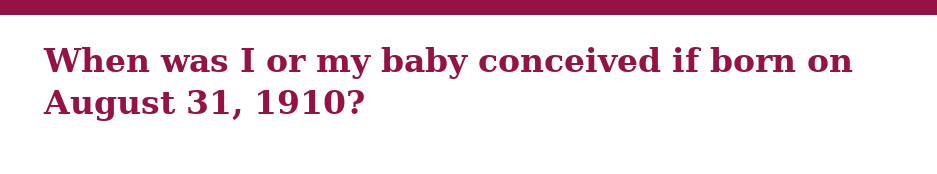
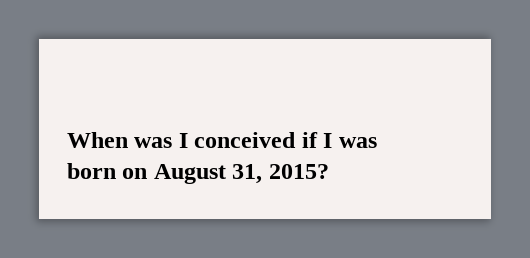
[266,47,701,79] or my baby conceived if -> [194,132,377,148] conceived if I was
[254,90,365,114] 1910? -> [268,164,329,179] 2015?

